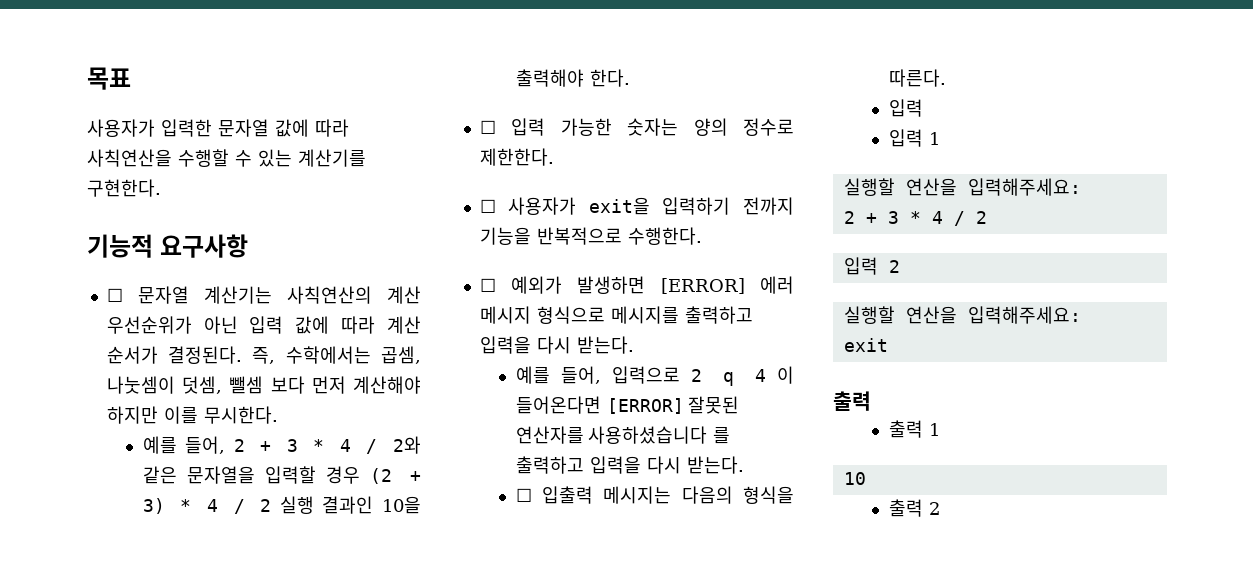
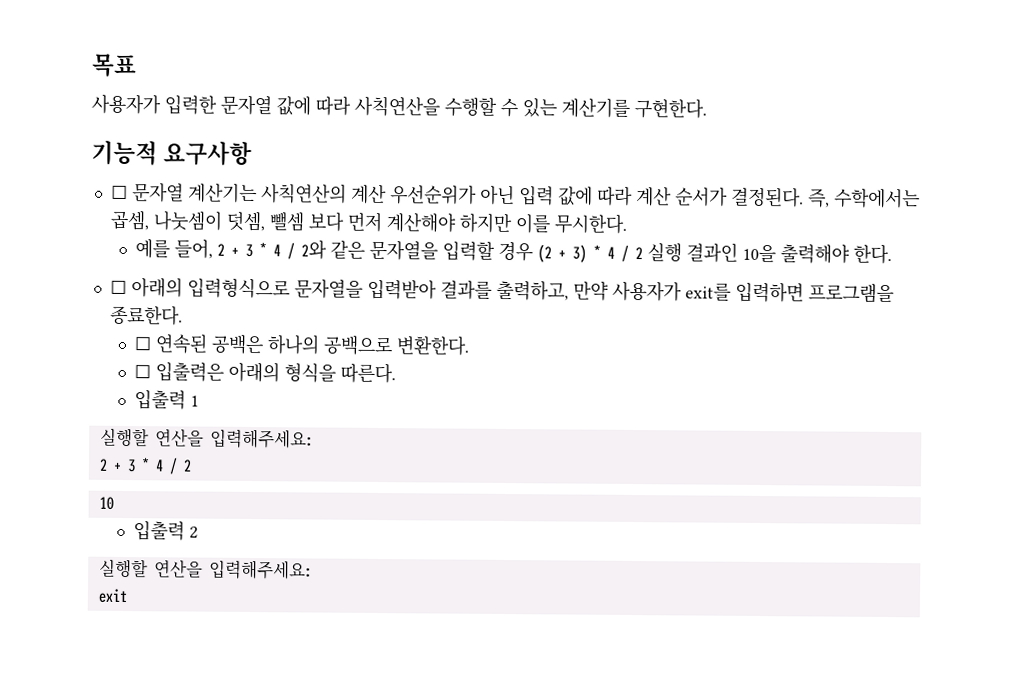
[511,118,794,136] [479,148,554,166] [479,197,794,215] [479,227,702,245] [479,276,794,294] [479,306,753,324] [479,336,634,354] [515,366,794,386] [515,396,740,414] [515,426,731,444] [515,456,744,474] [515,486,733,504] 입력 가능한 숫자는 양의 정수로 제한한다. // ☐ 사용자가 exit을 입력하기 전까지 기능을 반복적으로 수행한다. // ☐ 예외가 발생하면 [ERROR] 에러 메시지 형식으로 메시지를 출력하고 입력을 다시 받는다. // 예를 들어, 입력으로 2 q 4 이 들어온다면 [ERROR] 잘못된 연산자를 사용하셨습니다 를 출력하고 입력을 다시 받는다. // ☐ 입출력 메시지는 다음의 -> [130,277,894,304] [109,304,183,326] [134,334,471,356] [134,361,281,383] 아래의 입력형식으로 문자열을 입력받아 결과를 출력하고, 만약 사용자가 exit를 입력하면 프로그램을 종료한다. // ☐ 연속된 공백은 하나의 공백으로 변환한다. // ☐ 입출력은 아래의
[888,99,923,117] [888,129,923,147] 입력 // 입력 -> [134,390,187,410] 입출력
[843,257,878,275] 입력 -> [98,496,114,510] [133,521,186,541] 10 // 입출력
[833,391,871,411] [888,420,940,438] [843,472,866,485] [888,499,940,517] // 출력 // 출력 1 // 10 // 출력 2 -> (128, 596) none

